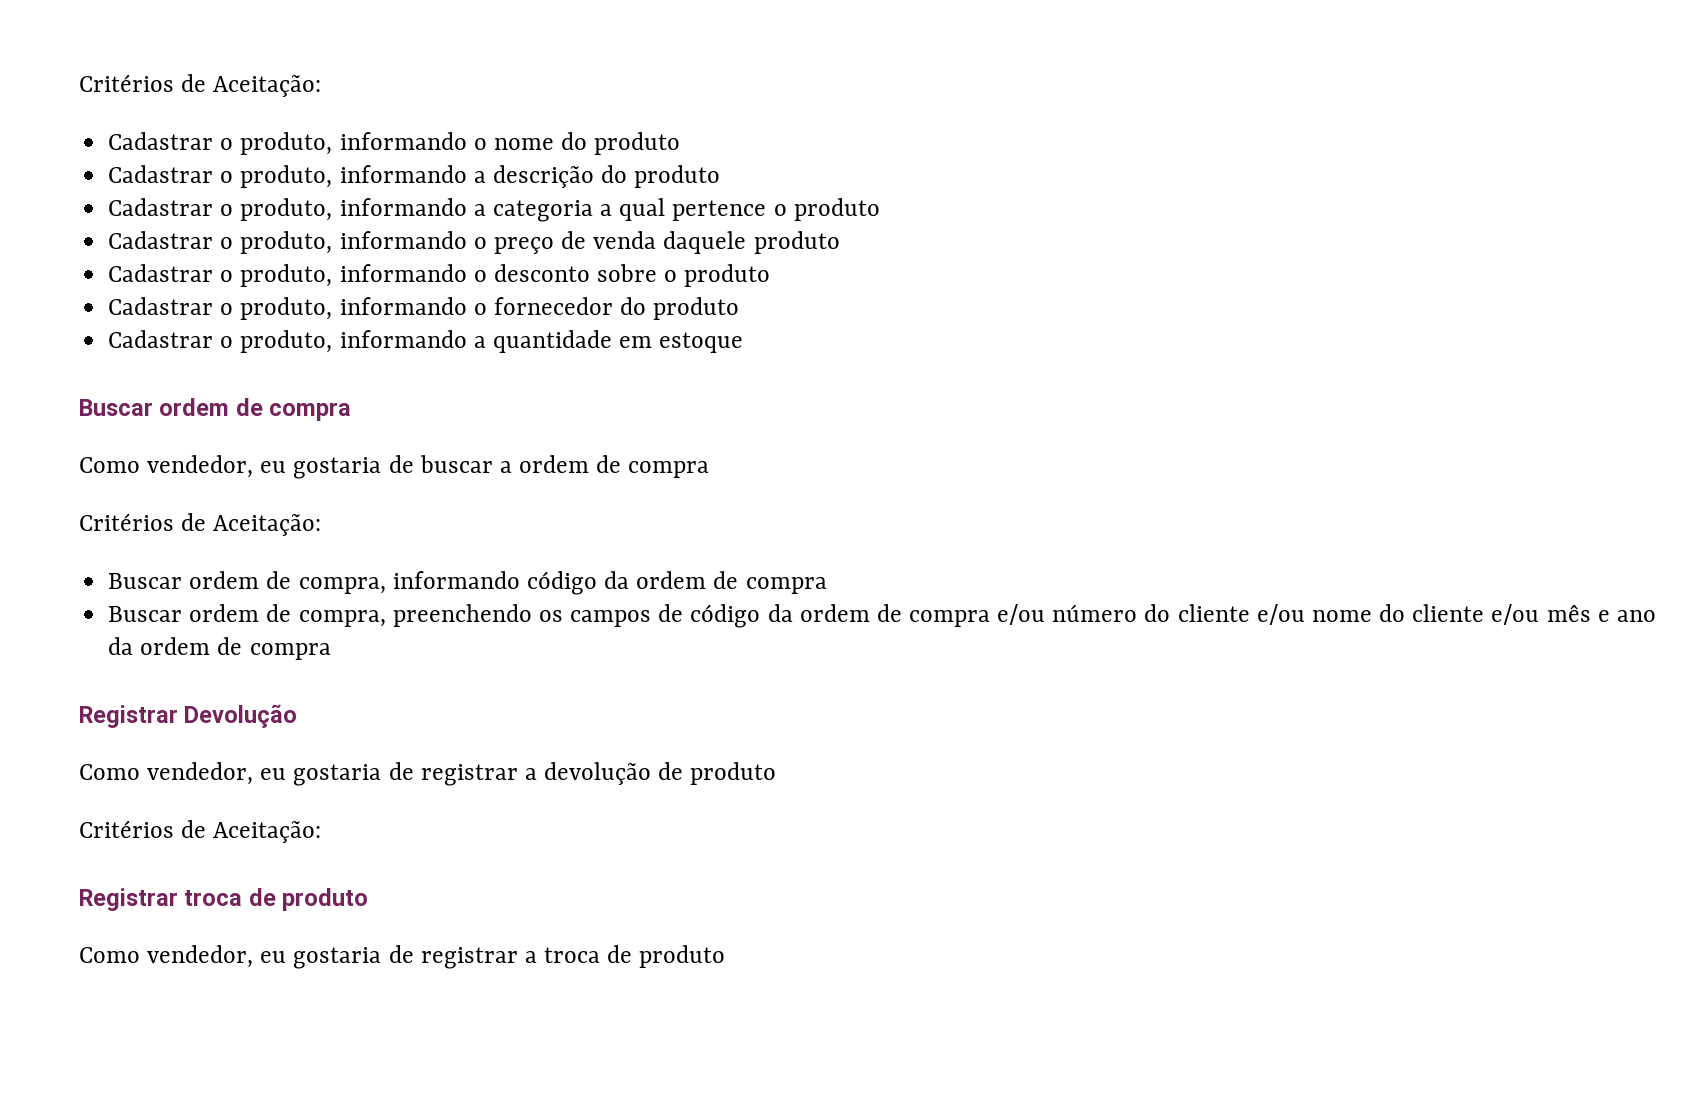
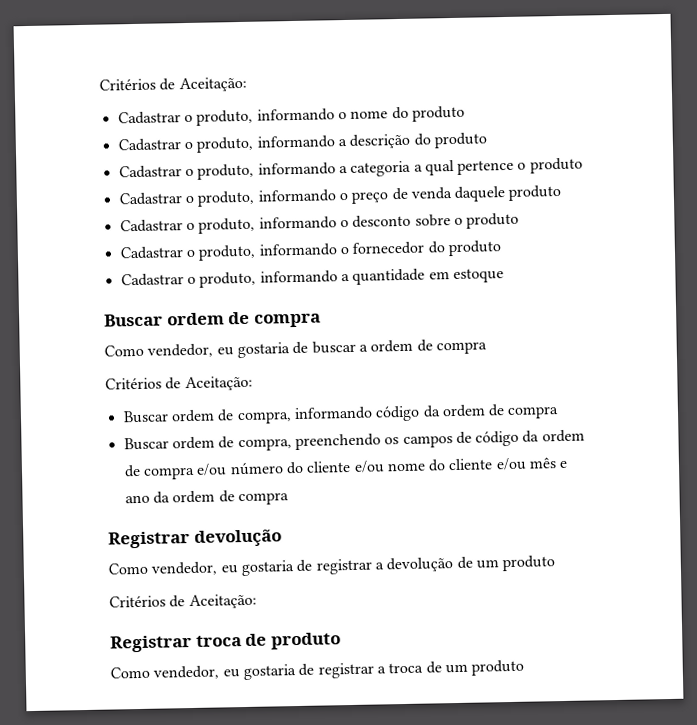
[184,704,298,728] Devolução -> [193,529,282,548] devolução
(684, 771) none -> [475,559,499,569] um
(633, 954) none -> [444,663,468,674] um

